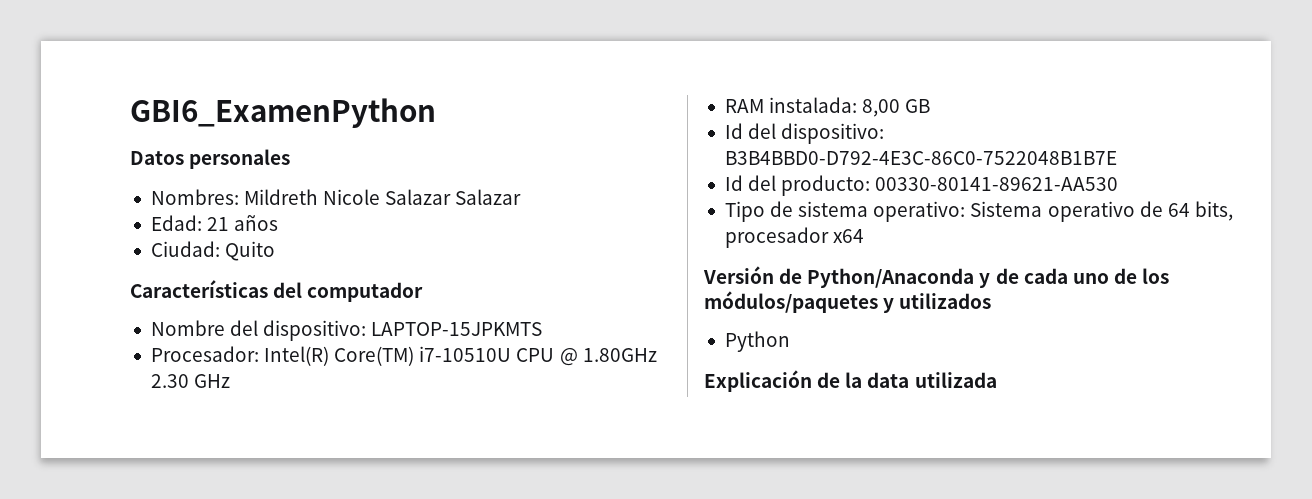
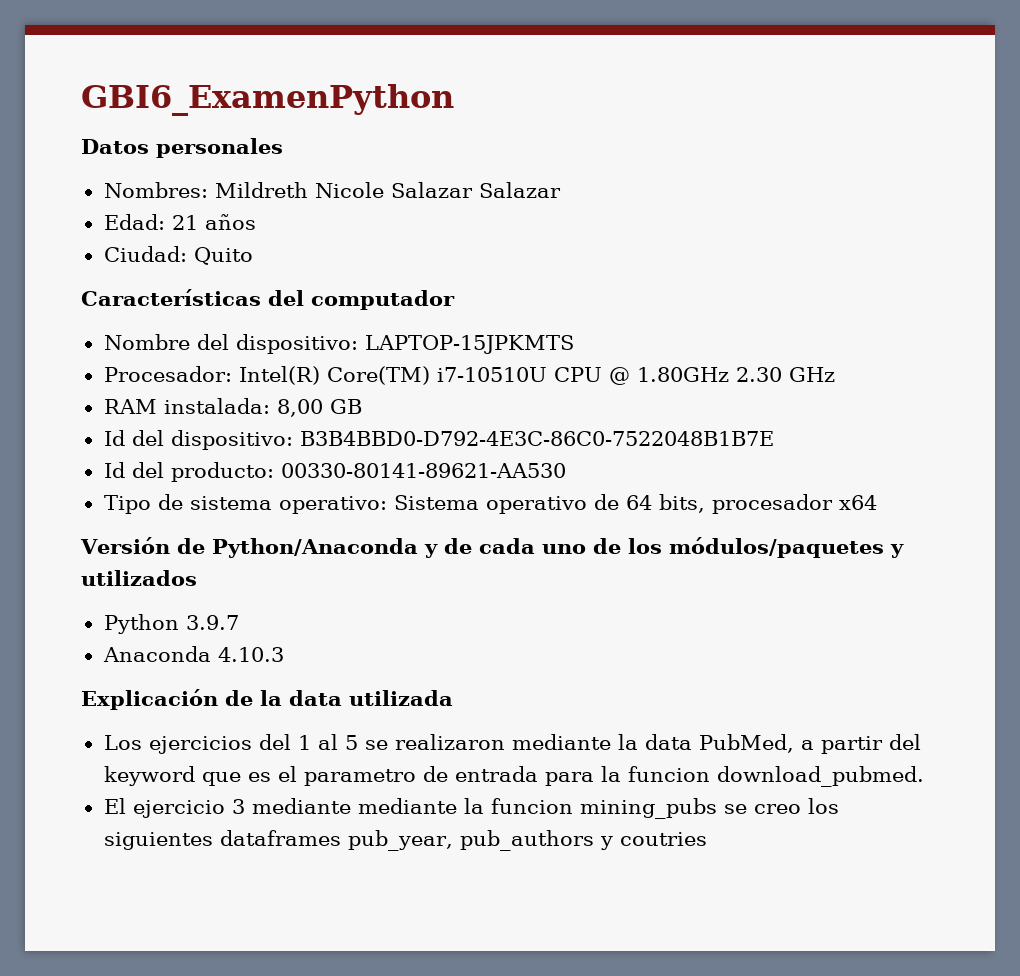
(790, 341) none -> [185,615,239,630] [102,646,284,662] 3.9.7 // Anaconda 4.10.3
(997, 380) none -> [103,734,921,754] [103,766,924,787] [103,798,839,819] [103,830,707,851] // Los ejercicios del 1 al 5 se realizaron mediante la data PubMed, a partir del keyword que es el parametro de entrada para la funcion download_pubmed. // El ejercicio 3 mediante mediante la funcion mining_pubs se creo los siguientes dataframes pub_year, pub_authors y coutries

